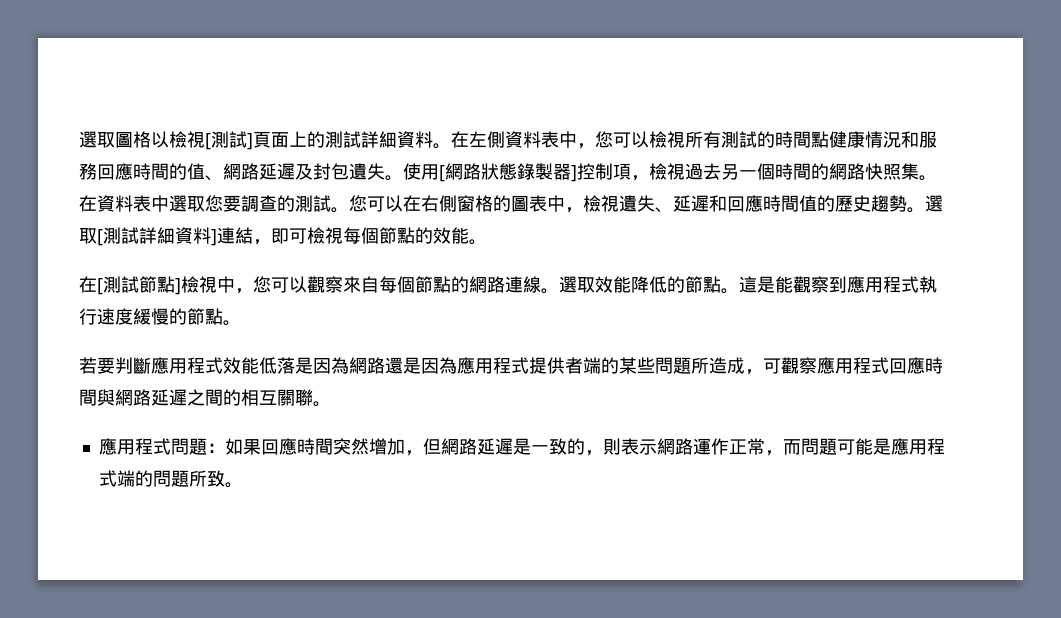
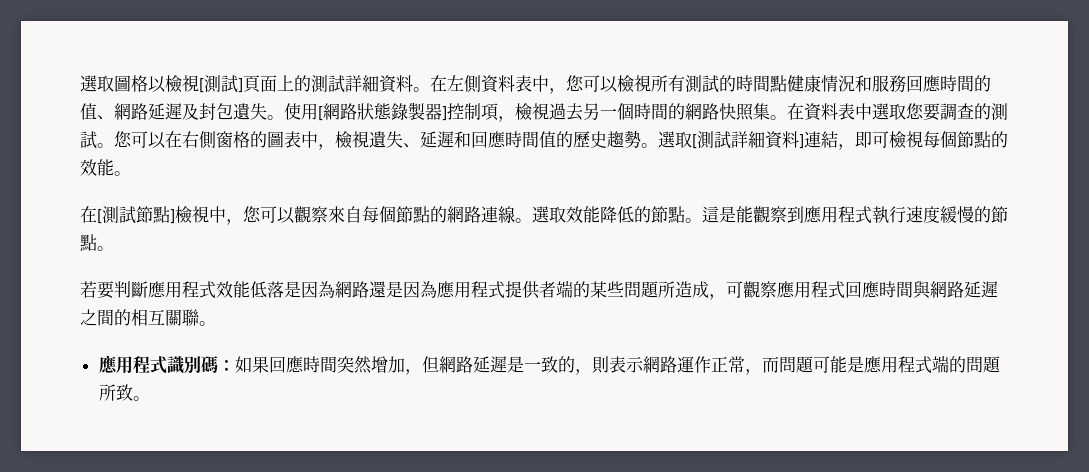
[170,438,207,455] 問題 -> [166,356,218,374] 識別碼

